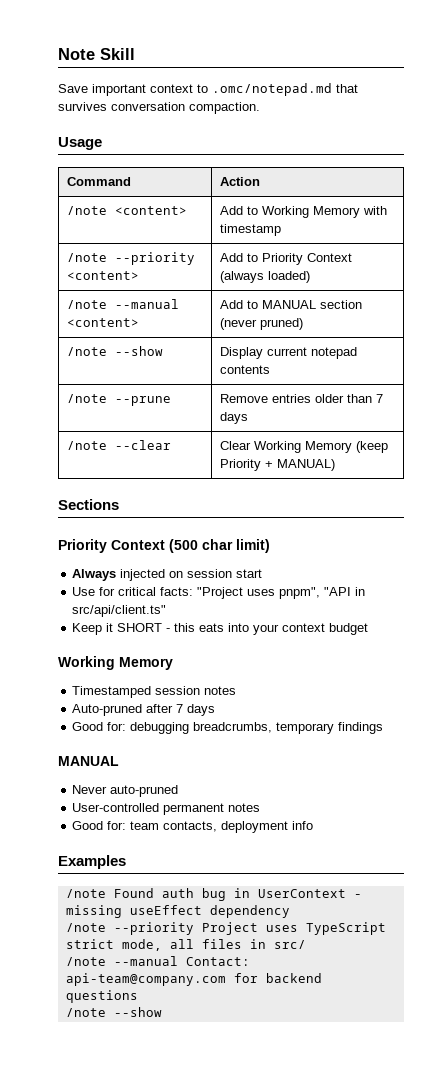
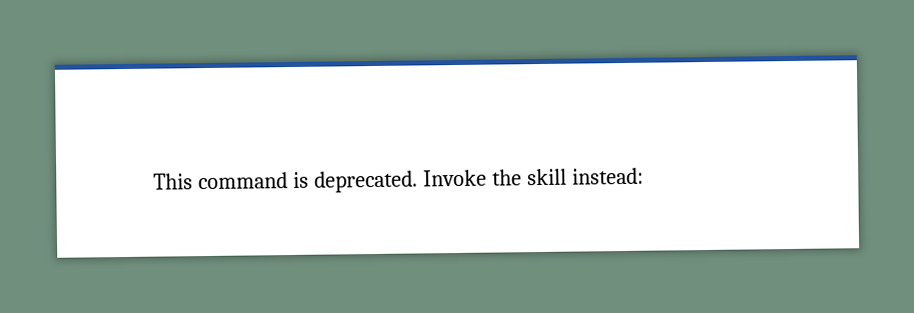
[58,48,135,60] [58,83,358,96] [58,102,260,114] [58,137,102,150] [66,177,131,186] [219,177,260,186] [66,206,187,215] [219,206,387,218] [219,224,281,236] [66,252,195,265] [66,271,139,280] [219,253,352,265] [219,271,310,283] [66,299,179,309] [66,318,139,327] [219,300,362,309] [219,318,303,330] [66,346,163,356] [219,347,357,359] [219,365,270,374] [66,394,171,406] [219,394,383,403] [219,412,248,424] [66,440,171,450] [219,441,388,453] [219,459,335,471] [58,499,119,510] [58,539,270,553] [72,569,263,581] [72,587,366,599] [72,605,167,617] [72,623,369,635] [58,656,173,670] [72,686,237,698] [72,704,216,716] [72,722,384,734] [58,756,119,766] [72,785,179,797] [72,803,261,815] [72,821,314,833] [58,855,126,869] [65,888,362,901] [65,905,290,918] [65,922,386,935] [65,939,306,951] [65,956,250,966] [65,973,322,986] [65,990,138,1003] [65,1007,162,1017] Note Skill // Save important context to .omc/notepad.md that survives conversation compaction. // Usage // Command | Action // /note <content> | Add to Working Memory with timestamp // /note --priority <content> | Add to Priority Context (always loaded) // /note --manual <content> | Add to MANUAL section (never pruned) // /note --show | Display current notepad contents // /note --prune | Remove entries older than 7 days // /note --clear | Clear Working Memory (keep Priority + MANUAL) // Sections // Priority Context (500 char limit) // Always injected on session start // Use for critical facts: "Project uses pnpm", "API in src/api/client.ts" // Keep it SHORT - this eats into your context budget // Working Memory // Timestamped session notes // Auto-pruned after 7 days // Good for: debugging breadcrumbs, temporary findings // MANUAL // Never auto-pruned // User-controlled permanent notes // Good for: team contacts, deployment info // Examples // /note Found auth bug in UserContext - missing useEffect dependency // /note --priority Project uses TypeScript strict mode, all files in src/ // /note --manual Contact: api-team@company.com for backend questions // /note --show -> [153,167,644,193] This command is deprecated. Invoke the skill instead:

